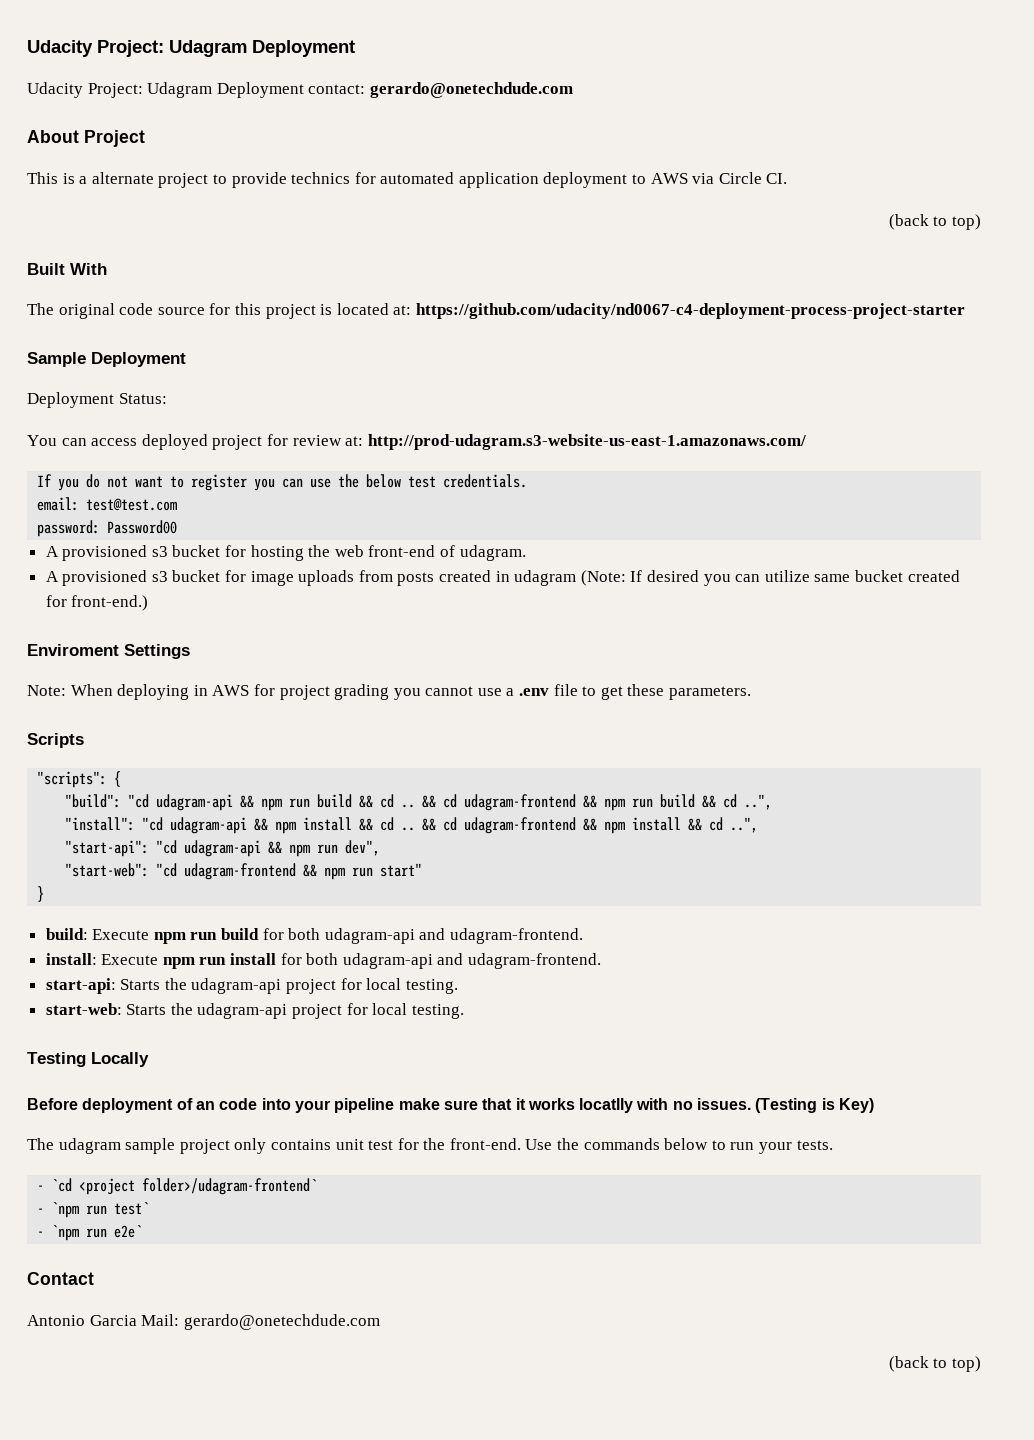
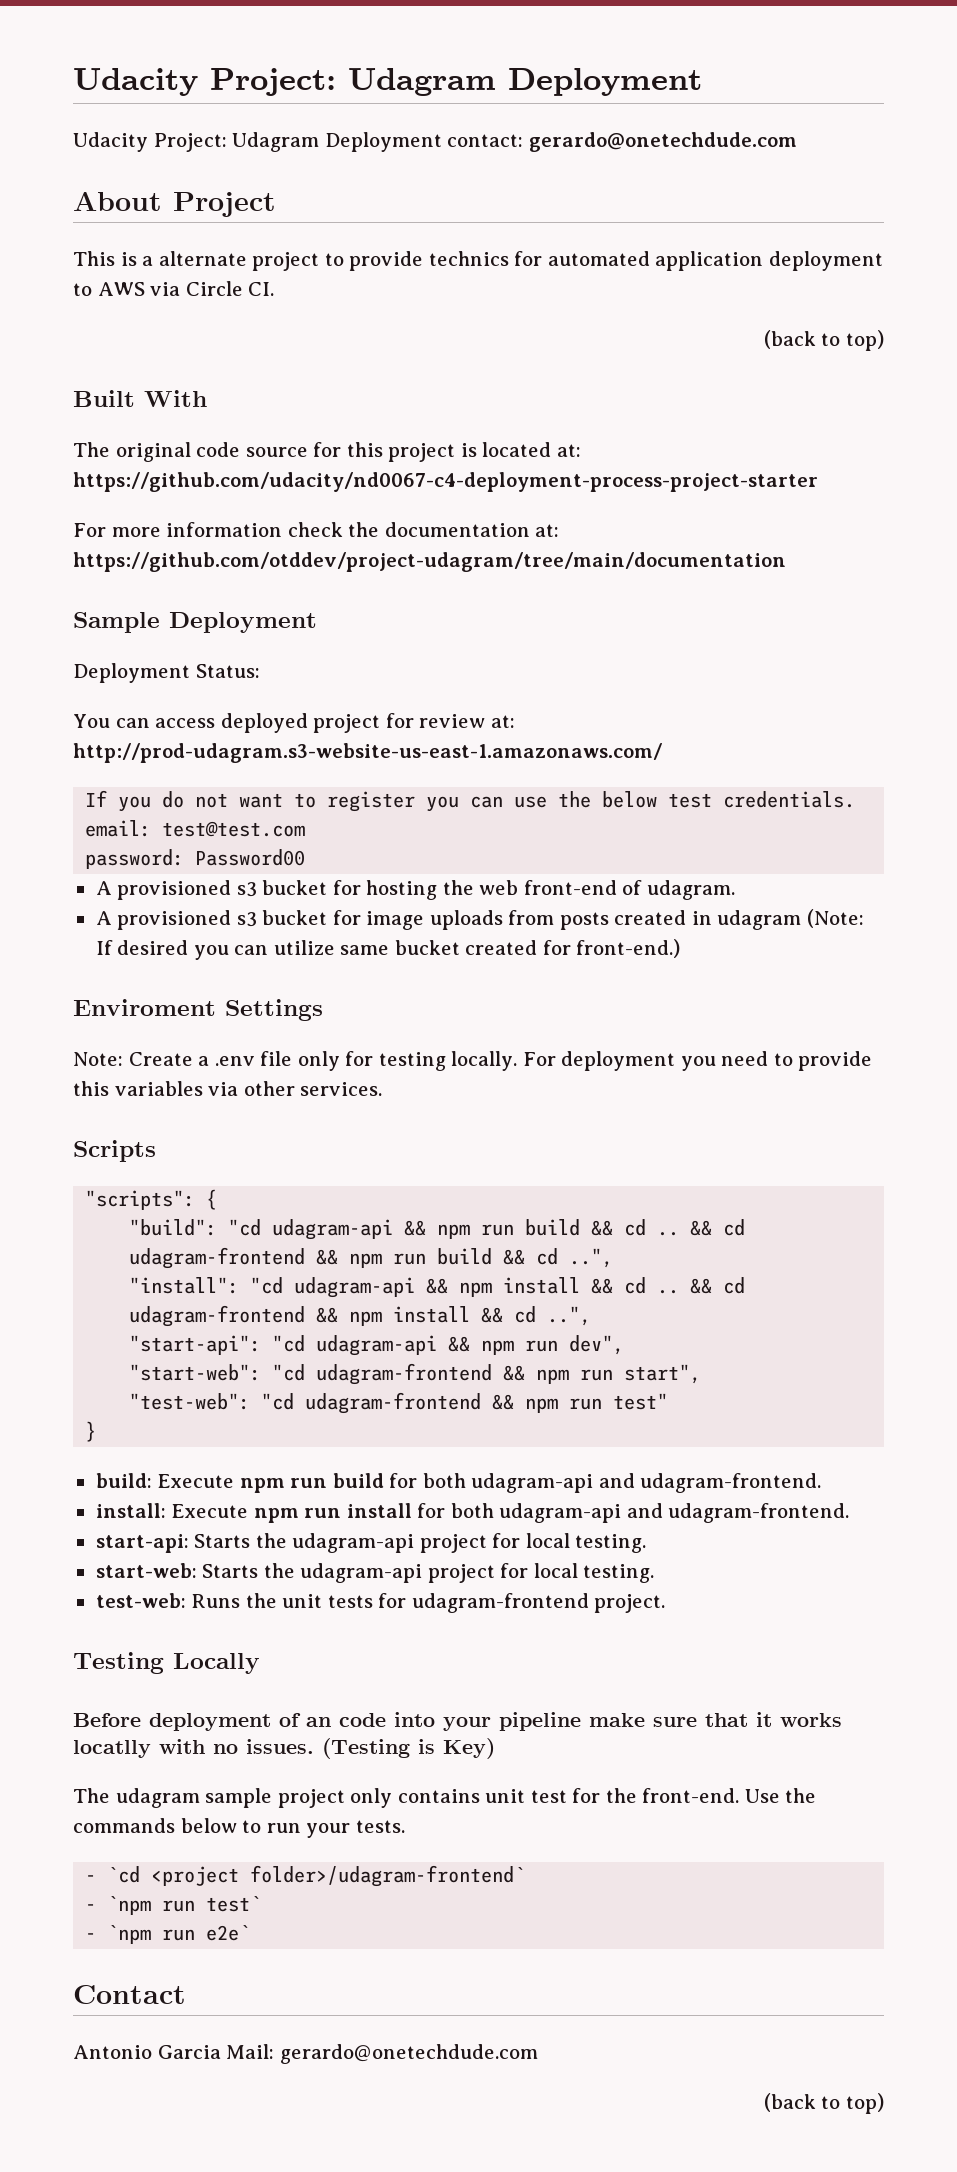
(965, 311) none -> [73,522,560,537] [73,552,786,572] // For more information check the documentation at: https://github.com/otddev/project-udagram/tree/main/documentation
[70,684,752,700] When deploying in AWS for project grading you cannot use a .env file to get these parameters. -> [128,1051,873,1071] [73,1081,383,1096] Create a .env file only for testing locally. For deployment you need to provide this variables via other services.
[380,863,423,877] start" -> [624,1364,702,1384] [129,1392,669,1414] start", // "test-web": "cd udagram-frontend && npm run test"
(464, 1011) none -> [95,1593,666,1613] // test-web: Runs the unit tests for udagram-frontend project.

